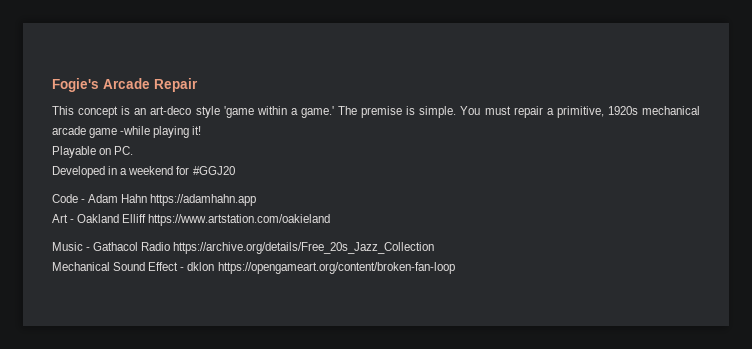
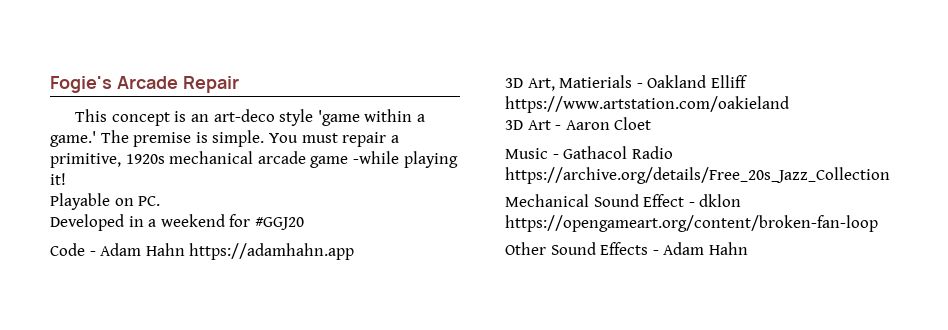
[52,214,68,223] Art -> [505,75,633,91] 3D Art, Matierials
(331, 220) none -> [505,117,652,130] // 3D Art - Aaron Cloet
(455, 268) none -> [505,242,748,255] // Other Sound Effects - Adam Hahn

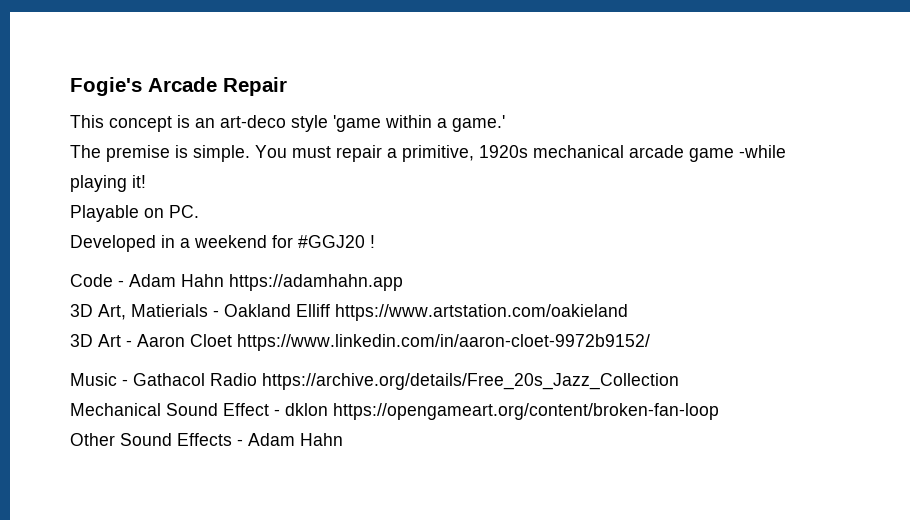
(96, 139) none -> (505, 123) //
(304, 223) none -> [370,235,375,248] !
(652, 123) none -> [237,334,650,351] https://www.linkedin.com/in/aaron-cloet-9972b9152/

